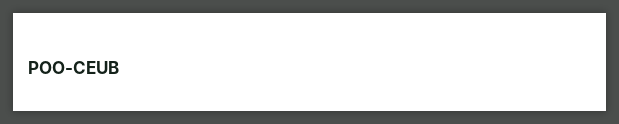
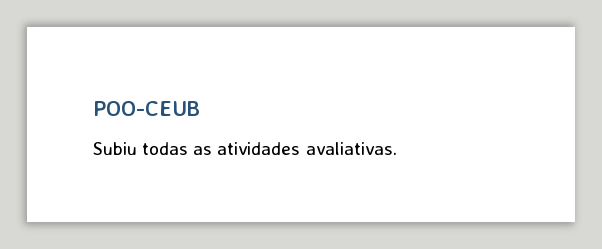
(119, 67) none -> [93,142,397,155] // Subiu todas as atividades avaliativas.

